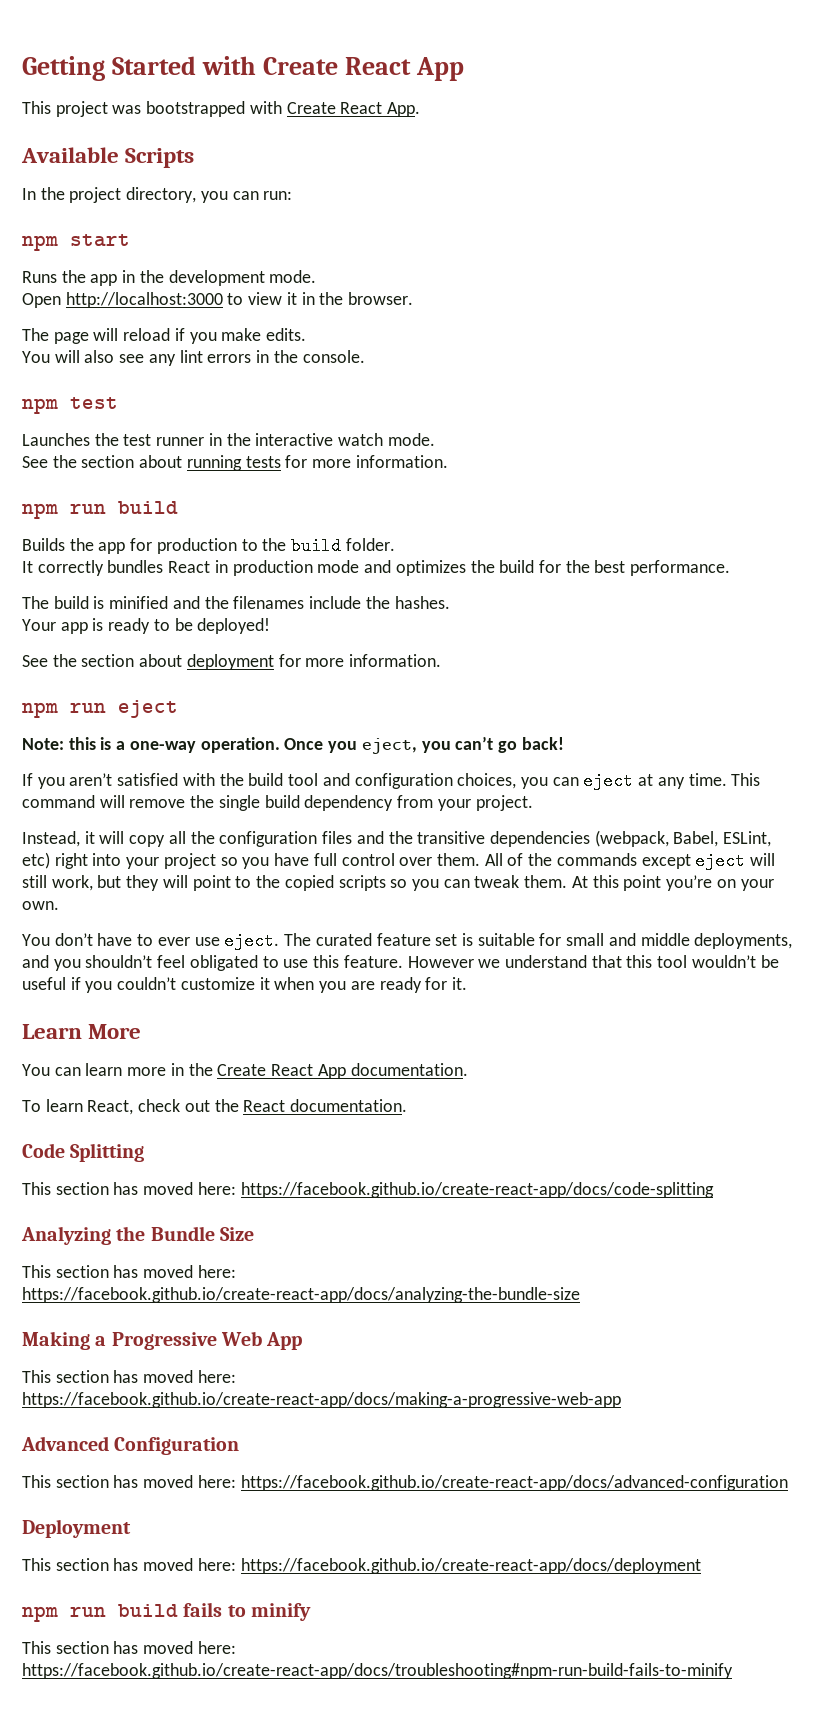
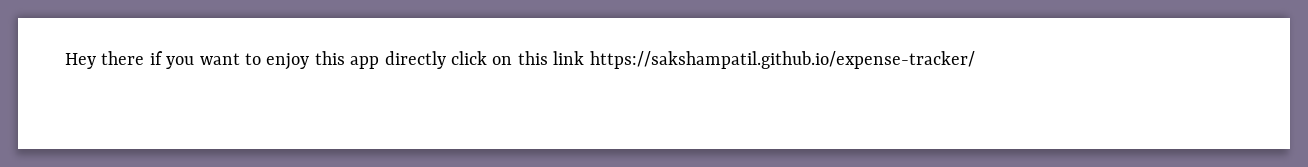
[22,56,465,81] [22,101,421,117] [21,147,195,168] [22,187,293,203] [22,234,130,251] [22,270,317,286] [22,292,414,308] [22,328,307,344] [22,350,365,366] [22,397,118,414] [22,433,435,446] [22,455,448,471] [22,501,178,519] [22,537,395,555] [22,560,731,576] [22,596,450,609] [22,618,271,634] [22,654,442,670] [22,700,178,718] [22,736,564,754] [22,772,761,790] [22,795,533,811] [22,830,772,847] [22,852,776,870] [22,875,774,891] [22,901,59,910] [22,932,793,950] [22,955,779,971] [22,977,467,993] [22,1024,142,1039] [22,1063,468,1079] [22,1099,408,1115] [22,1143,145,1162] [22,1182,714,1198] [21,1226,254,1245] [22,1265,236,1278] [22,1287,580,1303] [22,1331,303,1350] [22,1370,236,1383] [22,1392,621,1408] [21,1436,240,1455] [22,1475,788,1491] [22,1519,131,1538] [22,1558,701,1574] [22,1602,311,1622] [22,1641,236,1654] [22,1663,733,1679] Getting Started with Create React App // This project was bootstrapped with Create React App. // Available Scripts // In the project directory, you can run: // npm start // Runs the app in the development mode. // Open http://localhost:3000 to view it in the browser. // The page will reload if you make edits. // You will also see any lint errors in the console. // npm test // Launches the test runner in the interactive watch mode. // See the section about running tests for more information. // npm run build // Builds the app for production to the build folder. // It correctly bundles React in production mode and optimizes the build for the best performance. // The build is minified and the filenames include the hashes. // Your app is ready to be deployed! // See the section about deployment for more information. // npm run eject // Note: this is a one-way operation. Once you eject, you can’t go back! // If you aren’t satisfied with the build tool and configuration choices, you can eject at any time. This command will remove the single build dependency from your project. // Instead, it will copy all the configuration files and the transitive dependencies (webpack, Babel, ESLint, etc) right into your project so you have full control over them. All of the commands except eject will still work, but they will point to the copied scripts so you can tweak them. At this point you’re on your own. // You don’t have to ever use eject. The curated feature set is suitable for small and middle deployments, and you shouldn’t feel obligated to use this feature. However we understand that this tool wouldn’t be useful if you couldn’t customize it when you are ready for it. // Learn More // You can learn more in the Create React App documentation. // To learn React, check out the React documentation. // Code Splitting // This section has moved here: https://facebook.github.io/create-react-app/docs/code-splitting // Analyzing the Bundle Size // This section has moved here: https://facebook.github.io/create-react-app/docs/analyzing-the-bundle-size // Making a Progressive Web App // This section has moved here: https://facebook.github.io/create-react-app/docs/making-a-progressive-web-app // Advanced Configuration // This section has moved here: https://facebook.github.io/create-react-app/docs/advanced-configuration // Deployment // This section has moved here: https://facebook.github.io/create-react-app/docs/deployment // npm run build fails to minify // This section has moved here: https://facebook.github.io/create-react-app/docs/troubleshooting#npm-run-build-fails-to-minify -> [65,51,975,70] Hey there if you want to enjoy this app directly click on this link https://sakshampatil.github.io/expense-tracker/

